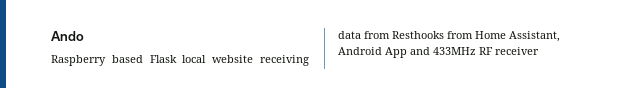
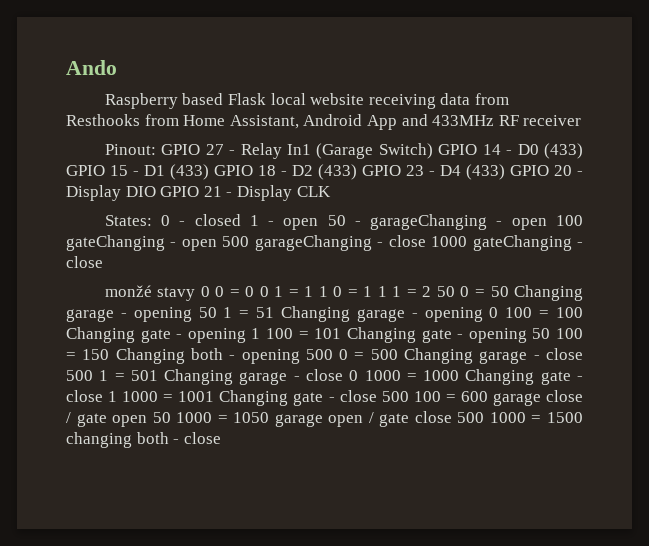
(539, 51) none -> [104,143,583,159] [66,164,583,180] [66,185,331,201] [104,214,583,230] [66,235,584,251] [66,256,103,268] [104,285,584,301] [66,306,583,322] [66,327,584,343] [66,348,584,364] [66,369,583,385] [66,390,583,406] [66,411,583,427] [66,432,221,448] // Pinout: GPIO 27 - Relay In1 (Garage Switch) GPIO 14 - D0 (433) GPIO 15 - D1 (433) GPIO 18 - D2 (433) GPIO 23 - D4 (433) GPIO 20 - Display DIO GPIO 21 - Display CLK // States: 0 - closed 1 - open 50 - garageChanging - open 100 gateChanging - open 500 garageChanging - close 1000 gateChanging - close // monžé stavy 0 0 = 0 0 1 = 1 1 0 = 1 1 1 = 2 50 0 = 50 Changing garage - opening 50 1 = 51 Changing garage - opening 0 100 = 100 Changing gate - opening 1 100 = 101 Changing gate - opening 50 100 = 150 Changing both - opening 500 0 = 500 Changing garage - close 500 1 = 501 Changing garage - close 0 1000 = 1000 Changing gate - close 1 1000 = 1001 Changing gate - close 500 100 = 600 garage close / gate open 50 1000 = 1050 garage open / gate close 500 1000 = 1500 changing both - close

